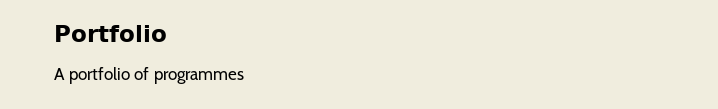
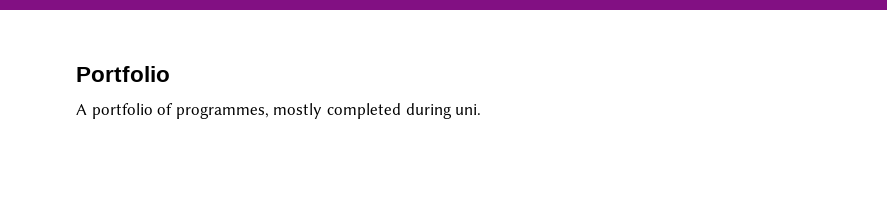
[153,71,244,84] programmes -> [175,103,482,119] programmes, mostly completed during uni.

